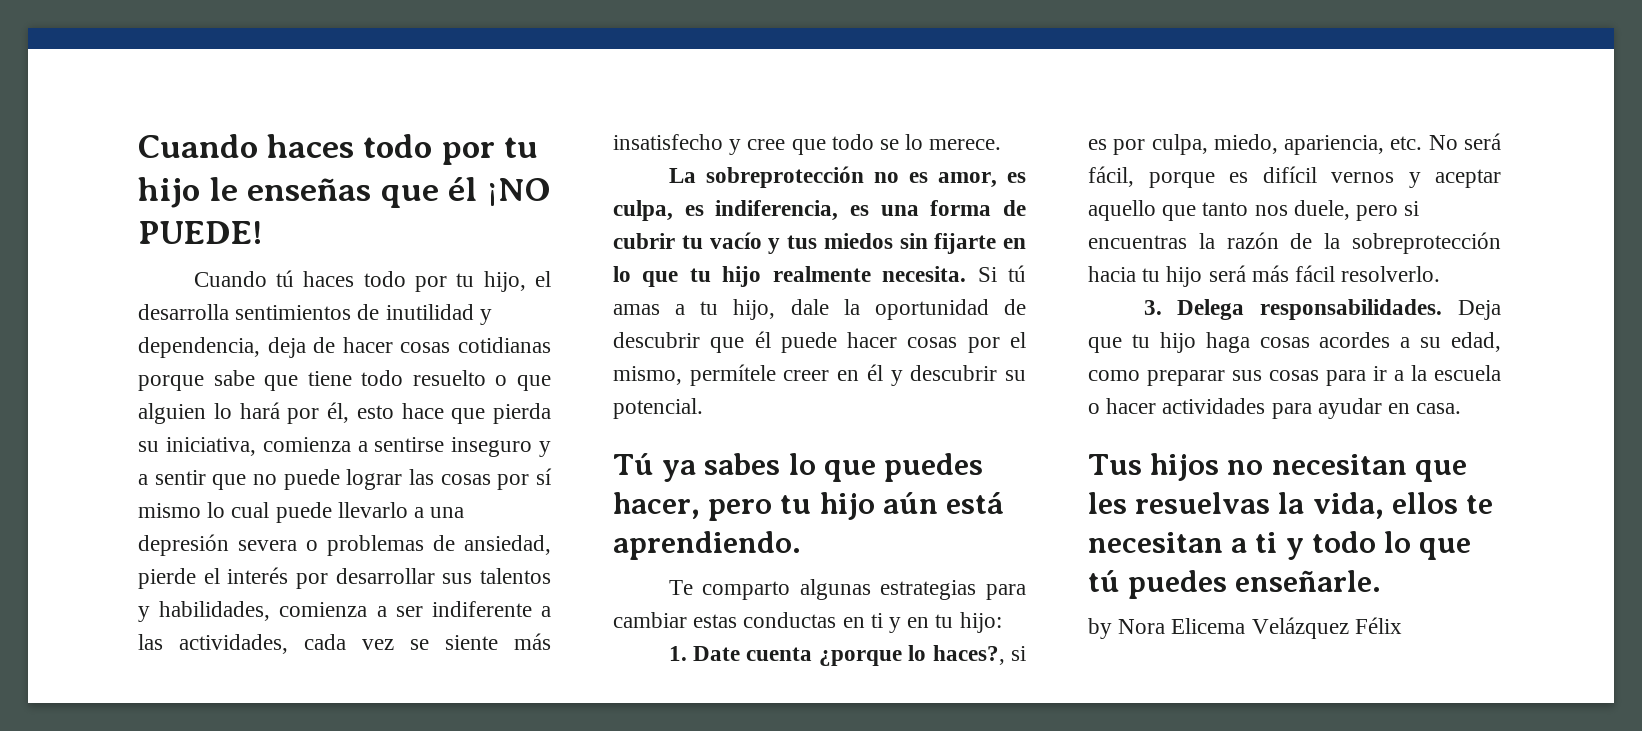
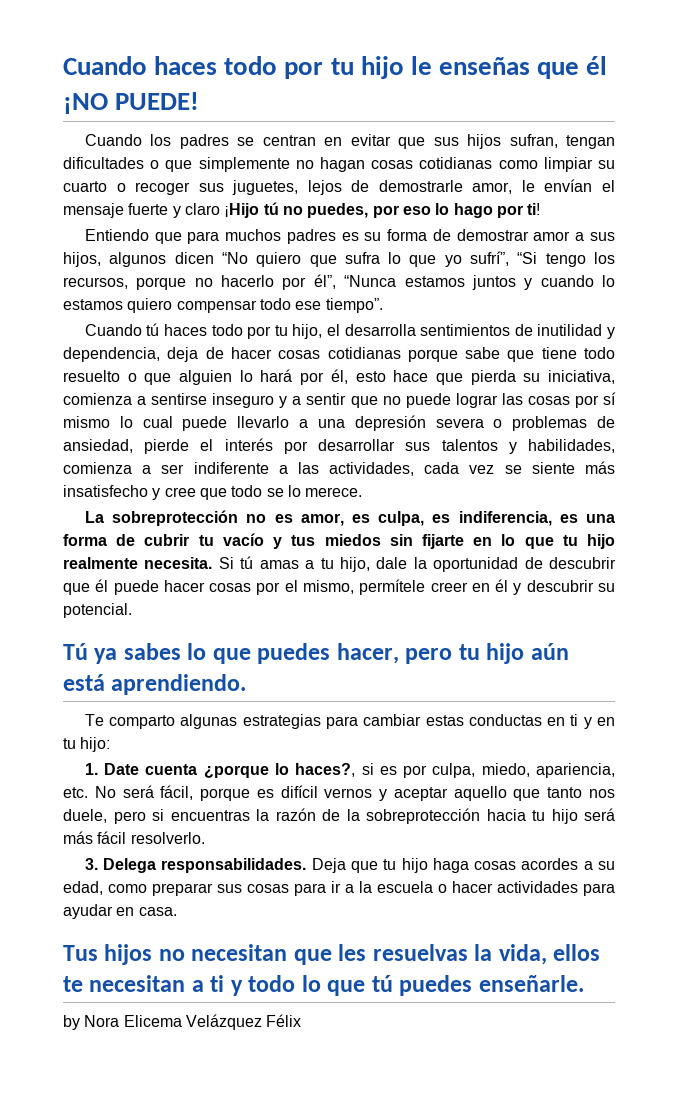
(262, 232) none -> [84,134,616,149] [63,157,615,172] [63,179,615,195] [63,202,541,218] [84,229,616,244] [63,251,616,267] [63,274,616,290] [63,298,383,313] // Cuando los padres se centran en evitar que sus hijos sufran, tengan dificultades o que simplemente no hagan cosas cotidianas como limpiar su cuarto o recoger sus juguetes, lejos de demostrarle amor, le envían el mensaje fuerte y claro ¡Hijo tú no puedes, por eso lo hago por ti! // Entiendo que para muchos padres es su forma de demostrar amor a sus hijos, algunos dicen “No quiero que sufra lo que yo sufrí”, “Si tengo los recursos, porque no hacerlo por él”, “Nunca estamos juntos y cuando lo estamos quiero compensar todo ese tiempo”.

